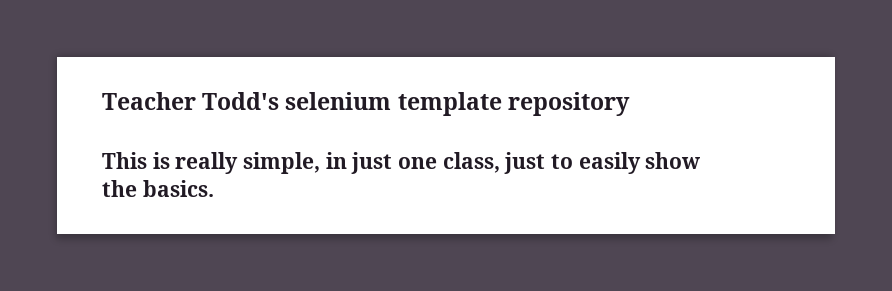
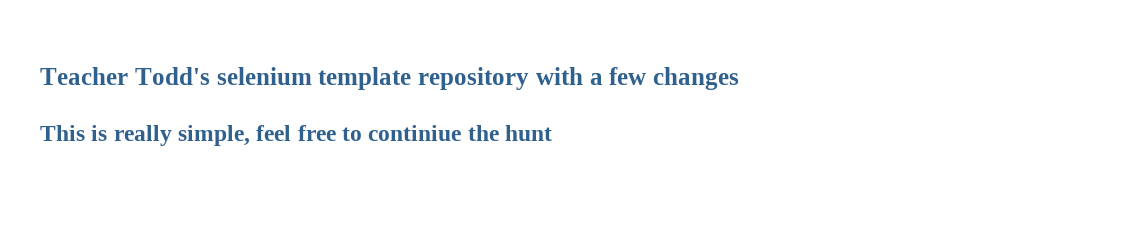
(630, 104) none -> [535,67,739,90] with a few changes
[325,152,701,174] [102,180,214,197] in just one class, just to easily show the basics. -> [256,125,553,141] feel free to continiue the hunt

